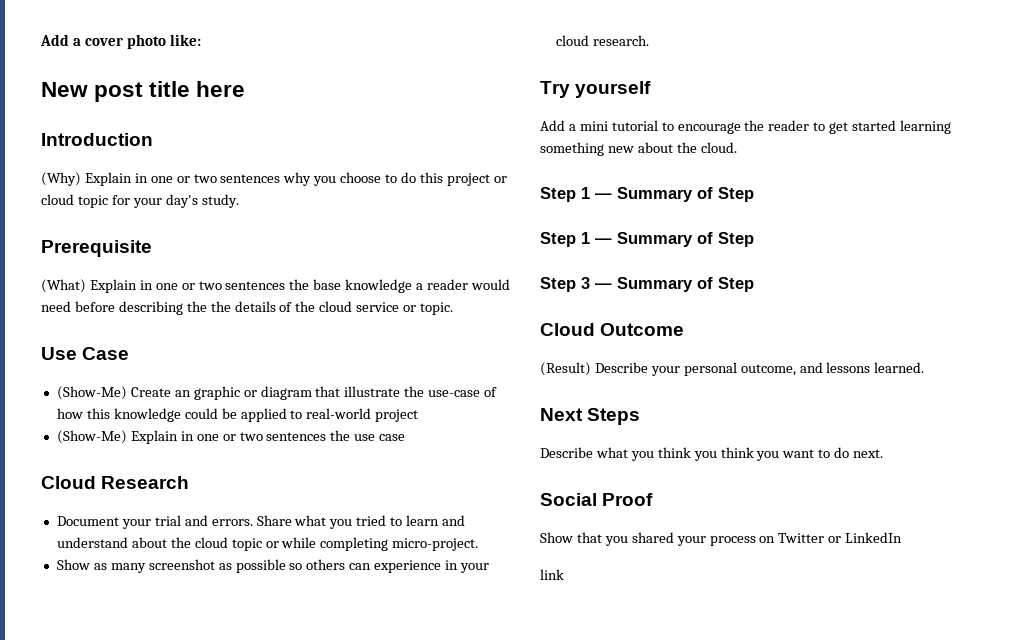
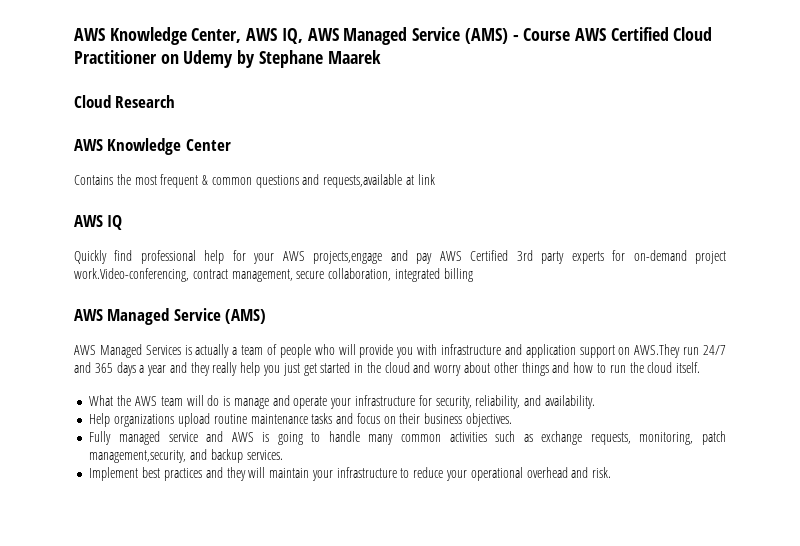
[40,34,201,49] [41,81,246,102] [41,133,153,146] [41,172,507,186] [41,194,239,208] [41,240,152,257] [41,279,510,293] [41,301,454,315] [41,347,130,360] [56,386,498,400] [56,408,419,422] [56,430,406,444] [41,476,190,489] [56,515,466,529] [56,537,479,551] [56,559,490,573] [555,35,649,46] [540,81,652,98] [540,120,952,134] [540,142,737,156] [540,187,754,202] [540,232,754,247] [540,277,754,292] [540,323,685,336] [540,362,925,376] [540,408,641,425] [540,447,884,461] [540,493,654,506] [540,532,903,546] [540,569,564,580] Add a cover photo like: // New post title here // Introduction // (Why) Explain in one or two sentences why you choose to do this project or cloud topic for your day's study. // Prerequisite // (What) Explain in one or two sentences the base knowledge a reader would need before describing the the details of the cloud service or topic. // Use Case // (Show-Me) Create an graphic or diagram that illustrate the use-case of how this knowledge could be applied to real-world project // (Show-Me) Explain in one or two sentences the use case // Cloud Research // Document your trial and errors. Share what you tried to learn and understand about the cloud topic or while completing micro-project. // Show as many screenshot as possible so others can experience in your cloud research. // Try yourself // Add a mini tutorial to encourage the reader to get started learning something new about the cloud. // Step 1 — Summary of Step // Step 1 — Summary of Step // Step 3 — Summary of Step // Cloud Outcome // (Result) Describe your personal outcome, and lessons learned. // Next Steps // Describe what you think you think you want to do next. // Social Proof // Show that you shared your process on Twitter or LinkedIn // link -> [74,27,713,45] [74,50,381,68] [74,95,176,108] [74,138,231,155] [74,174,435,188] [74,215,123,230] [74,250,727,264] [74,268,473,282] [74,308,267,325] [74,344,727,358] [74,362,701,376] [89,395,595,409] [89,413,512,427] [89,431,727,445] [89,449,283,463] [89,467,612,481] AWS Knowledge Center, AWS IQ, AWS Managed Service (AMS) - Course AWS Certified Cloud Practitioner on Udemy by Stephane Maarek // Cloud Research // AWS Knowledge Center // Contains the most frequent & common questions and requests,available at link // AWS IQ // Quickly find professional help for your AWS projects,engage and pay AWS Certified 3rd party experts for on-demand project work.Video-conferencing, contract management, secure collaboration, integrated billing // AWS Managed Service (AMS) // AWS Managed Services is actually a team of people who will provide you with infrastructure and application support on AWS.They run 24/7 and 365 days a year and they really help you just get started in the cloud and worry about other things and how to run the cloud itself. // What the AWS team will do is manage and operate your infrastructure for security, reliability, and availability. // Help organizations upload routine maintenance tasks and focus on their business objectives. // Fully managed service and AWS is going to handle many common activities such as exchange requests, monitoring, patch management,security, and backup services. // Implement best practices and they will maintain your infrastructure to reduce your operational overhead and risk.

